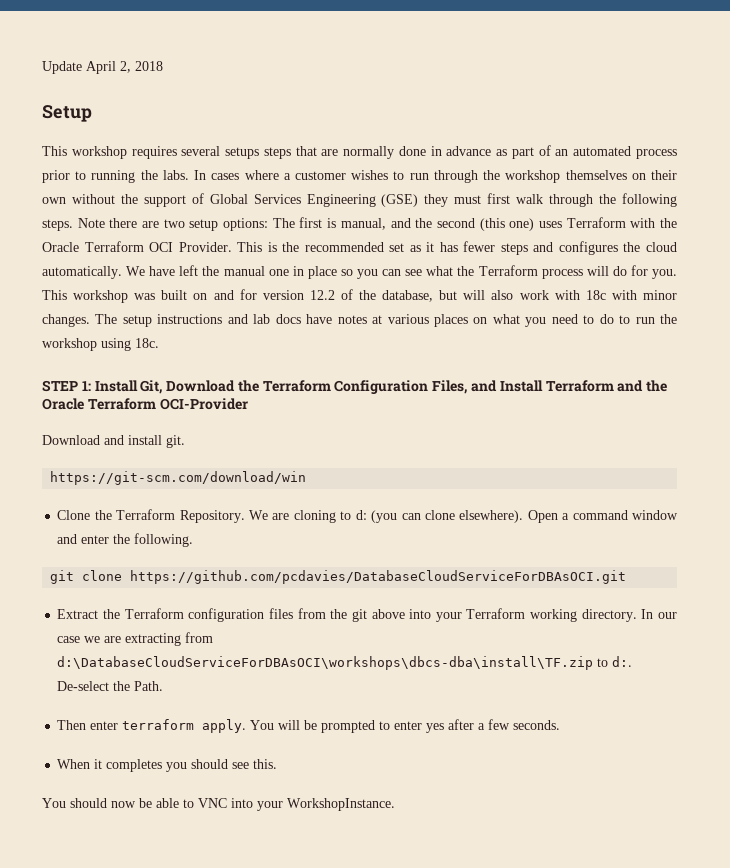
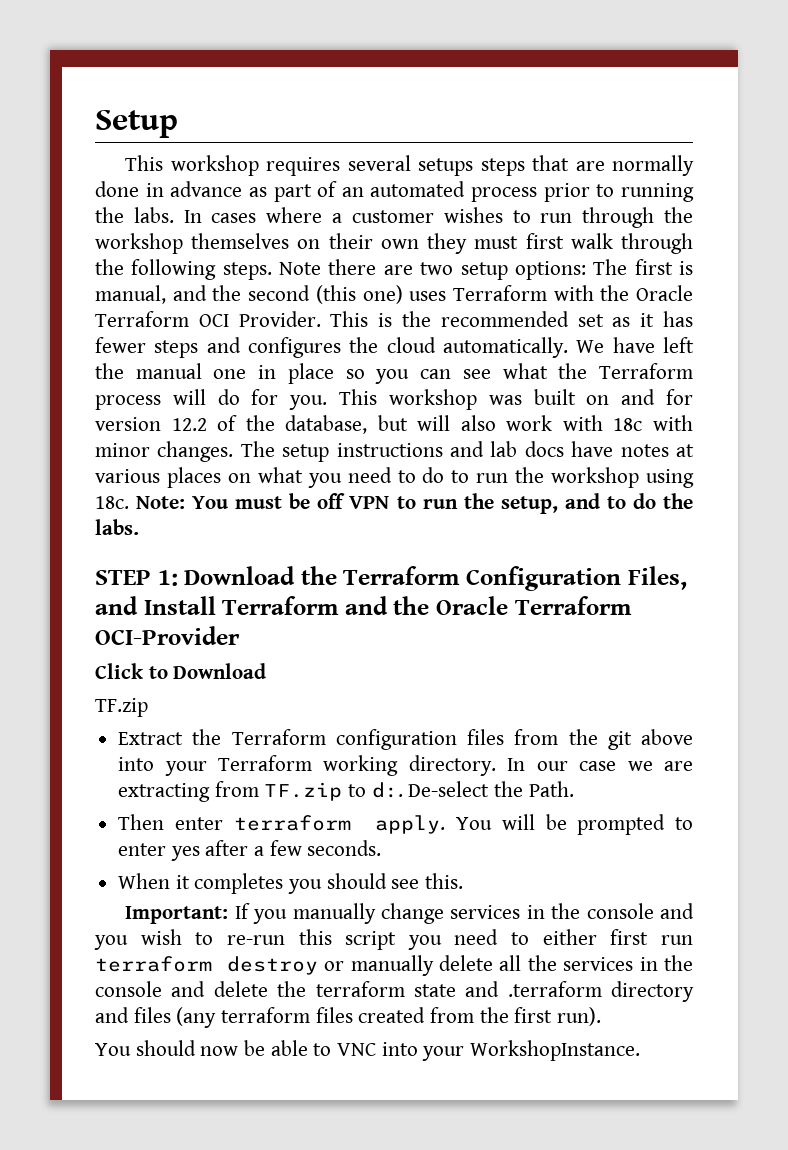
[42,61,163,74] Update April 2, 2018 // -> (95, 124) none
[71,193,419,207] without the support of Global Services Engineering (GSE) -> (419, 244) none
(159, 343) none -> [136,493,693,514] [95,519,139,535] Note: You must be off VPN to run the setup, and to do the labs.
[94,380,163,394] Install Git, -> (178, 578) none
[42,435,185,448] [50,471,307,485] [57,509,679,523] [57,533,194,547] [50,570,627,584] Download and install git. // https://git-scm.com/download/win // Clone the Terraform Repository. We are cloning to d: (you can clone elsewhere). Open a command window and enter the following. // git clone https://github.com/pcdavies/DatabaseCloudServiceForDBAsOCI.git -> [95,663,267,679] [95,698,148,717] Click to Download // TF.zip
[57,656,594,670] d:\DatabaseCloudServiceForDBAsOCI\workshops\dbcs-dba\install\TF.zip -> [264,782,343,801] TF.zip
(278, 764) none -> [125,903,695,924] [94,929,693,950] [95,955,693,976] [95,981,694,1002] [95,1007,602,1028] // Important: If you manually change services in the console and you wish to re-run this script you need to either first run terraform destroy or manually delete all the services in the console and delete the terraform state and .terraform directory and files (any terraform files created from the first run).

